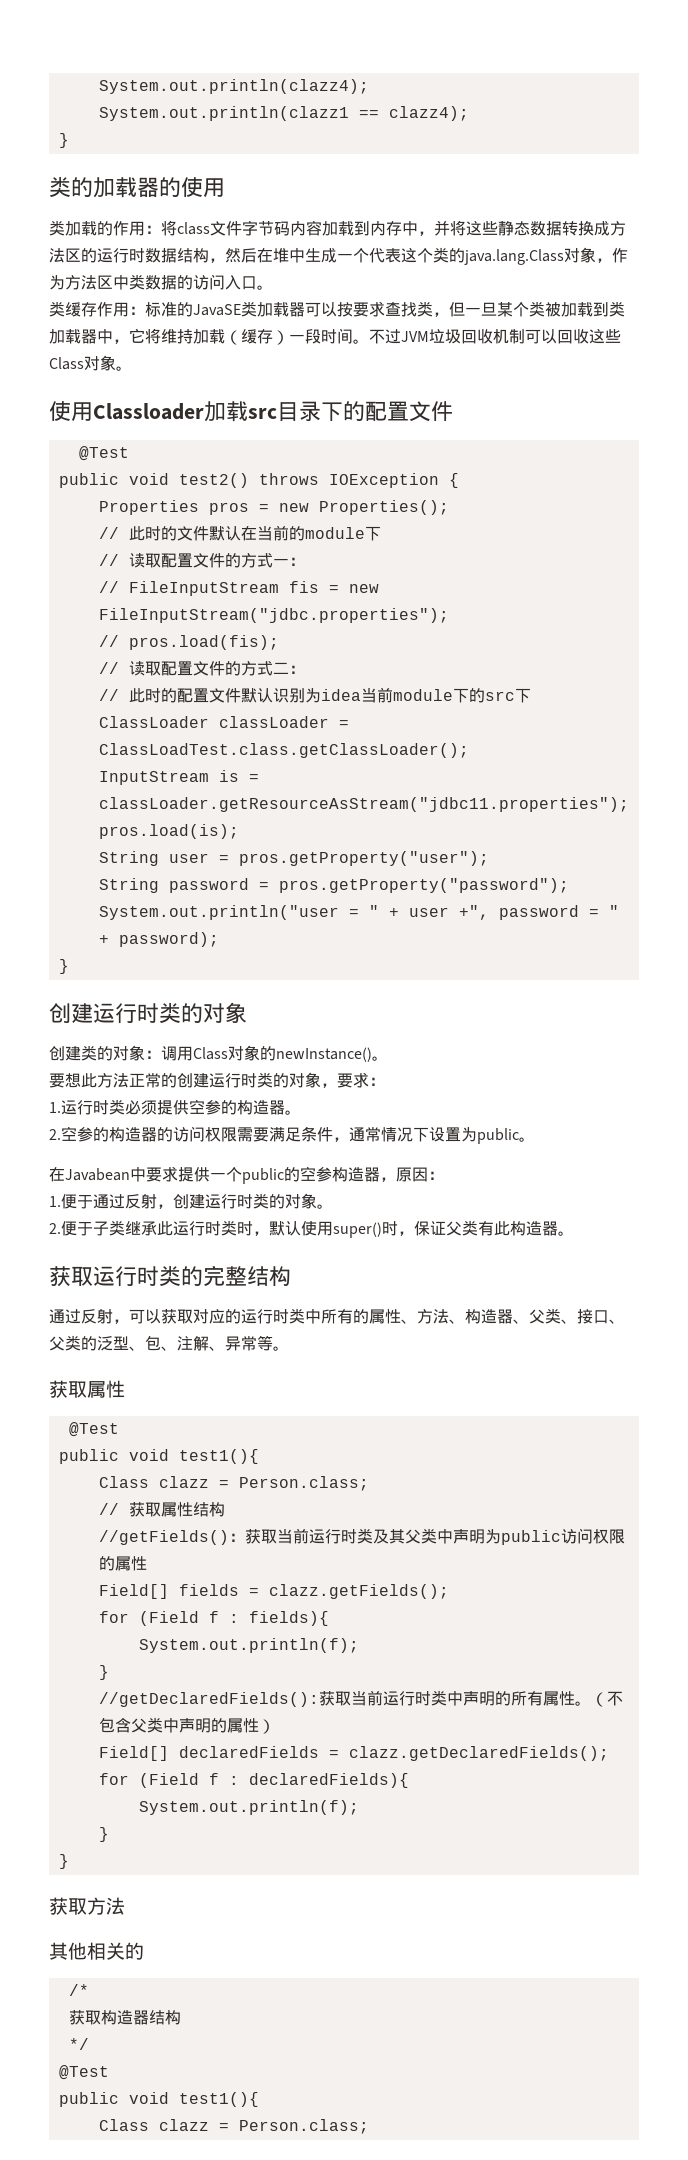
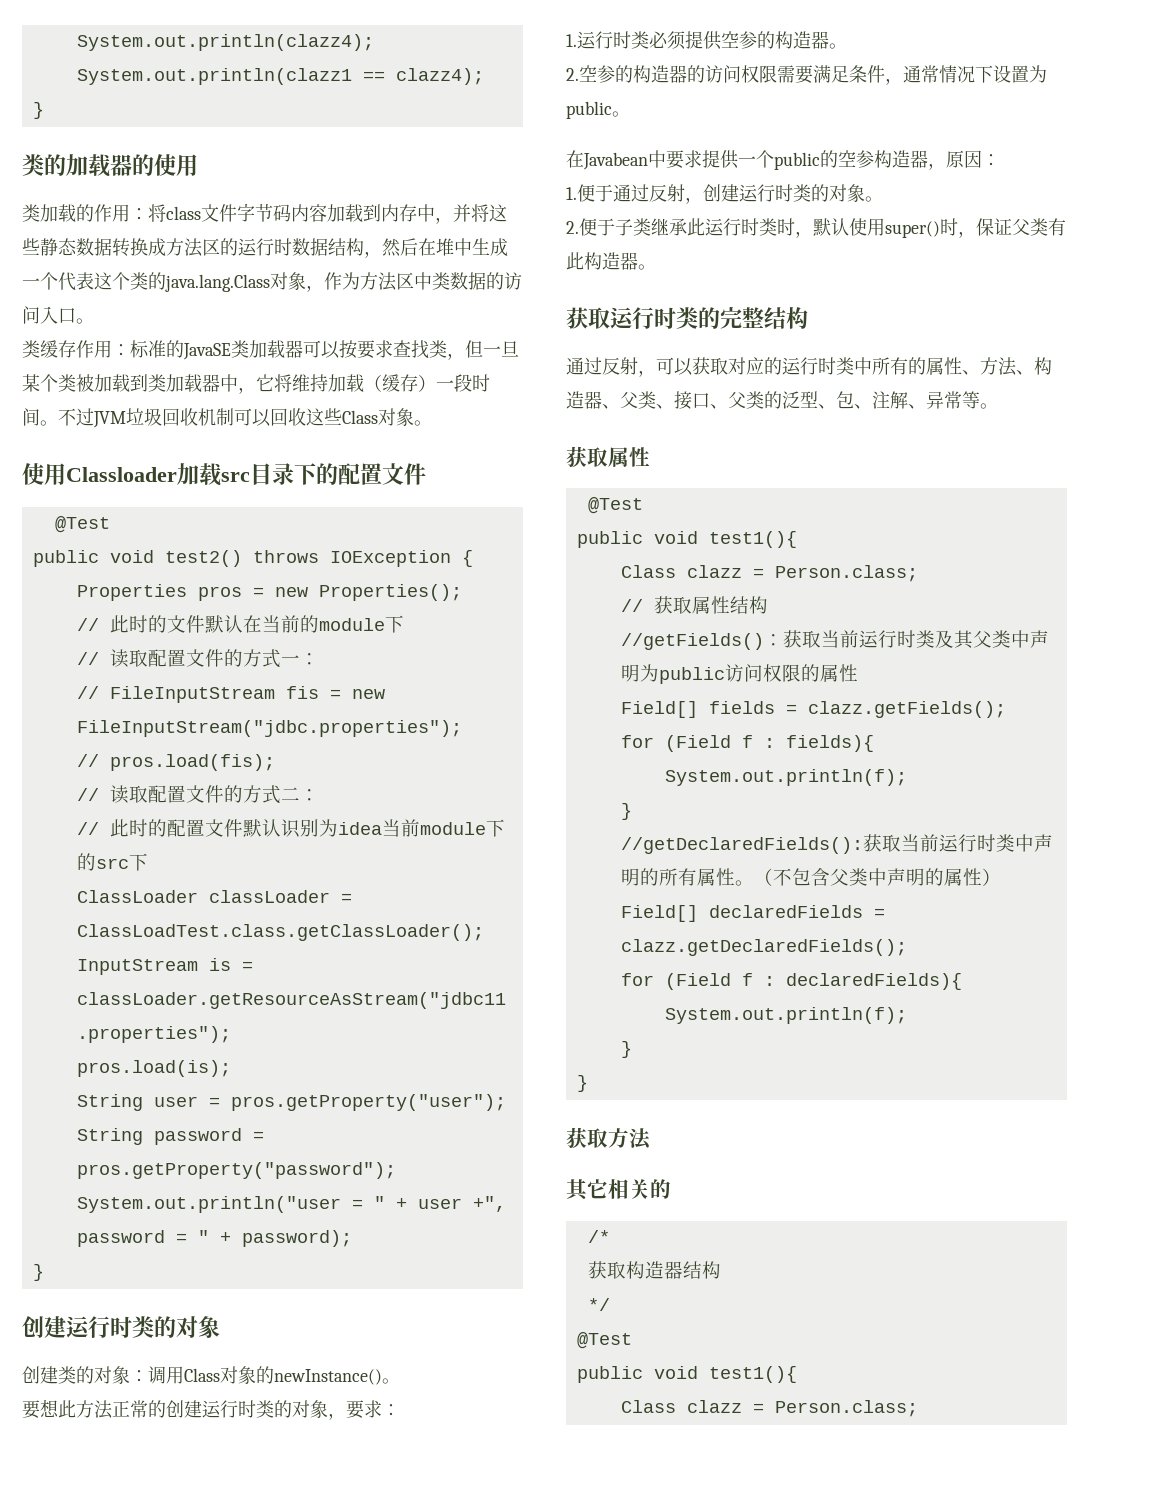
[68,1942,87,1960] 他 -> [587,1179,608,1199] 它

